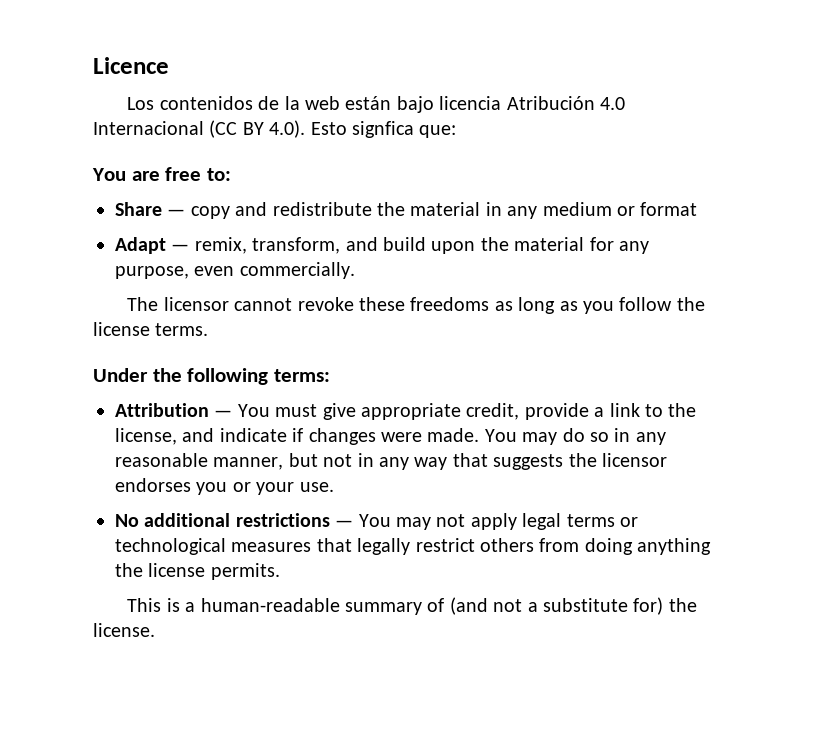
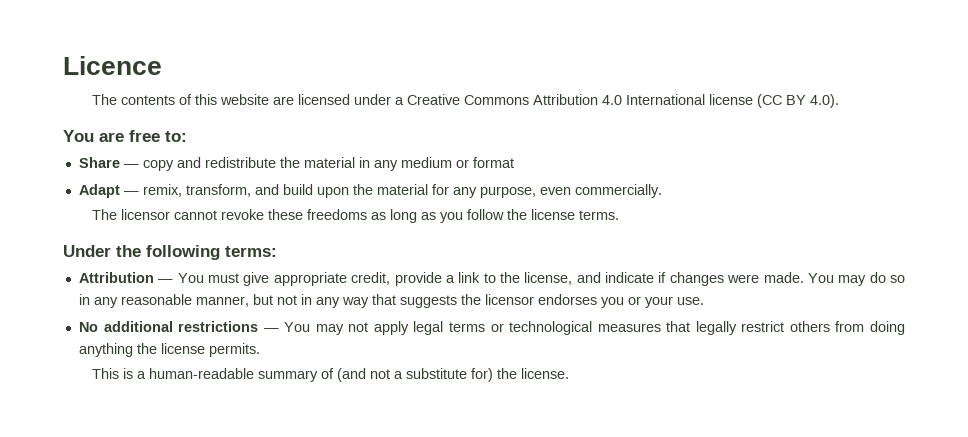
[127,96,625,113] [93,121,204,135] Los contenidos de la web están bajo licencia Atribución 4.0 Internacional -> [91,94,753,105] The contents of this website are licensed under a Creative Commons Attribution 4.0 International license
[310,121,457,138] Esto signfica que: -> (839, 101) none

